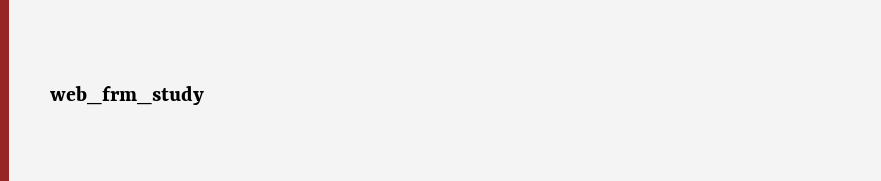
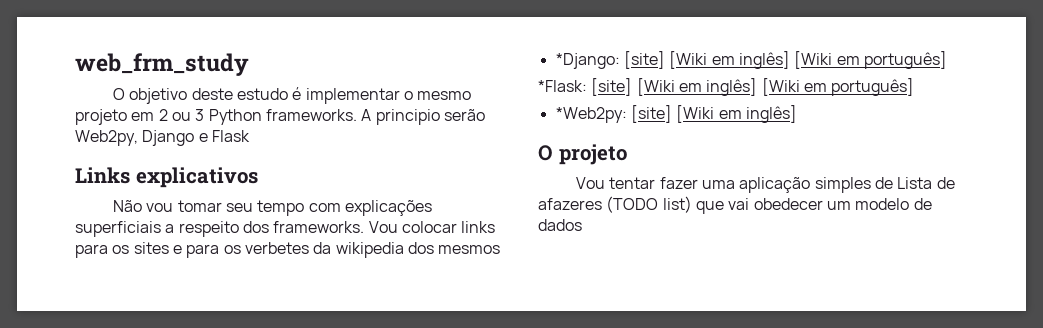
(204, 95) none -> [113,87,472,104] [75,109,485,125] [75,130,250,146] [75,167,258,188] [113,200,432,216] [75,221,496,237] [75,242,501,258] [555,51,947,69] [538,78,915,96] [555,105,797,123] [538,144,627,165] [576,177,955,193] [538,196,932,214] [538,219,582,231] // O objetivo deste estudo é implementar o mesmo projeto em 2 ou 3 Python frameworks. A principio serão Web2py, Django e Flask // Links explicativos // Não vou tomar seu tempo com explicações superficiais a respeito dos frameworks. Vou colocar links para os sites e para os verbetes da wikipedia dos mesmos // *Django: [site] [Wiki em inglês] [Wiki em português] // *Flask: [site] [Wiki em inglês] [Wiki em português] // *Web2py: [site] [Wiki em inglês] // O projeto // Vou tentar fazer uma aplicação simples de Lista de afazeres (TODO list) que vai obedecer um modelo de dados

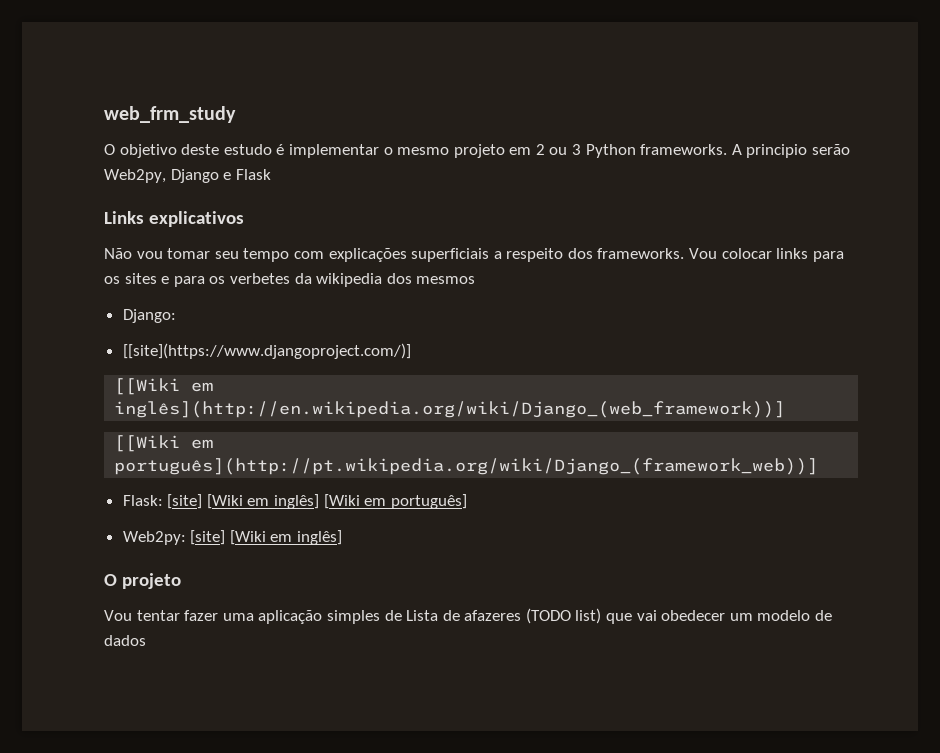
[555,51,947,69] [538,78,915,96] [555,107,627,123] *Django: [site] [Wiki em inglês] [Wiki em português] // *Flask: [site] [Wiki em inglês] [Wiki em português] // *Web2py: -> [122,309,176,323] [122,343,411,359] [114,378,214,395] [114,401,786,418] [114,435,214,452] [114,458,819,475] [122,494,467,509] [122,531,186,545] Django: // [[site](https://www.djangoproject.com/)] // [[Wiki em inglês](http://en.wikipedia.org/wiki/Django_(web_framework))] // [[Wiki em português](http://pt.wikipedia.org/wiki/Django_(framework_web))] // Flask: [site] [Wiki em inglês] [Wiki em português] // Web2py:

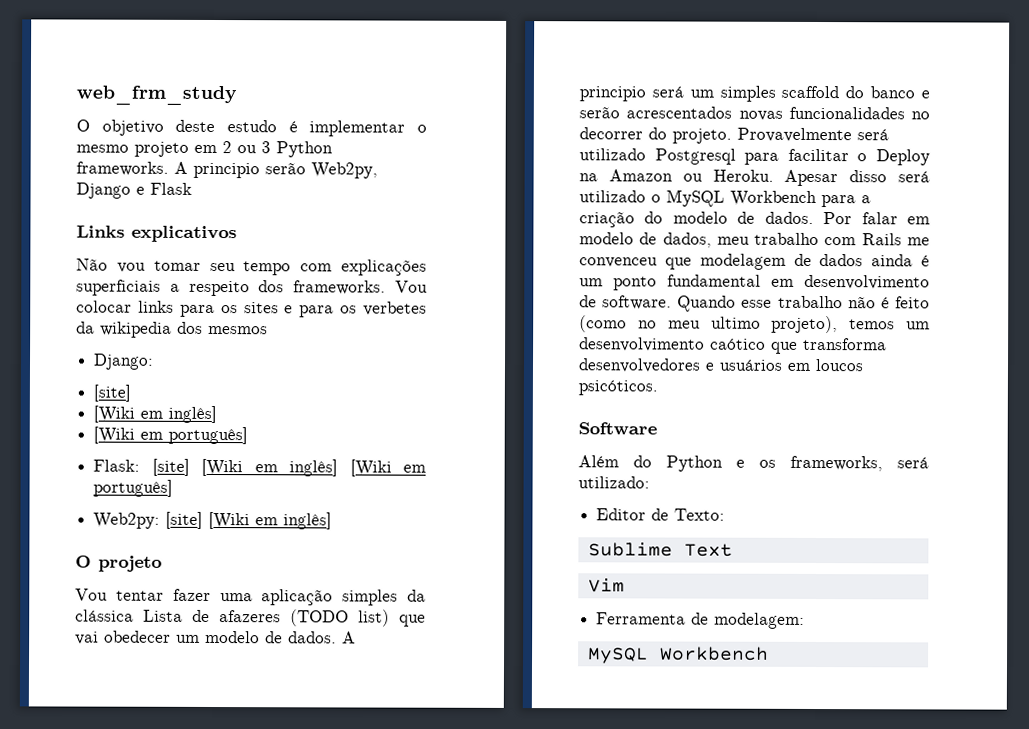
[122,343,411,359] [114,378,214,395] [114,401,786,418] [114,435,214,452] [114,458,819,475] [[site](https://www.djangoproject.com/)] // [[Wiki em inglês](http://en.wikipedia.org/wiki/Django_(web_framework))] // [[Wiki em português](http://pt.wikipedia.org/wiki/Django_(framework_web))] -> [93,384,132,402] [93,405,218,424] [93,426,249,445] [site] // [Wiki em inglês] // [Wiki em português]
[384,610,402,621] de -> [407,589,426,602] [75,609,134,622] da clássica
[104,635,146,646] dados -> [288,631,356,644] [579,85,930,102] [579,106,930,121] [579,127,889,144] [579,148,930,166] [579,169,930,187] [579,189,871,208] [579,211,930,228] [579,232,930,248] [579,253,930,270] [579,274,930,291] [579,295,930,312] [579,315,930,334] [579,337,887,354] [578,358,864,373] [578,380,658,396] [578,422,657,435] [578,455,929,472] [578,476,650,489] [596,508,726,521] [587,542,733,557] [587,578,625,593] [596,612,806,629] [587,646,769,664] dados. A principio será um simples scaffold do banco e serão acrescentados novas funcionalidades no decorrer do projeto. Provavelmente será utilizado Postgresql para facilitar o Deploy na Amazon ou Heroku. Apesar disso será utilizado o MySQL Workbench para a criação do modelo de dados. Por falar em modelo de dados, meu trabalho com Rails me convenceu que modelagem de dados ainda é um ponto fundamental em desenvolvimento de software. Quando esse trabalho não é feito (como no meu ultimo projeto), temos um desenvolvimento caótico que transforma desenvolvedores e usuários em loucos psicóticos. // Software // Além do Python e os frameworks, será utilizado: // Editor de Texto: // Sublime Text // Vim // Ferramenta de modelagem: // MySQL Workbench

